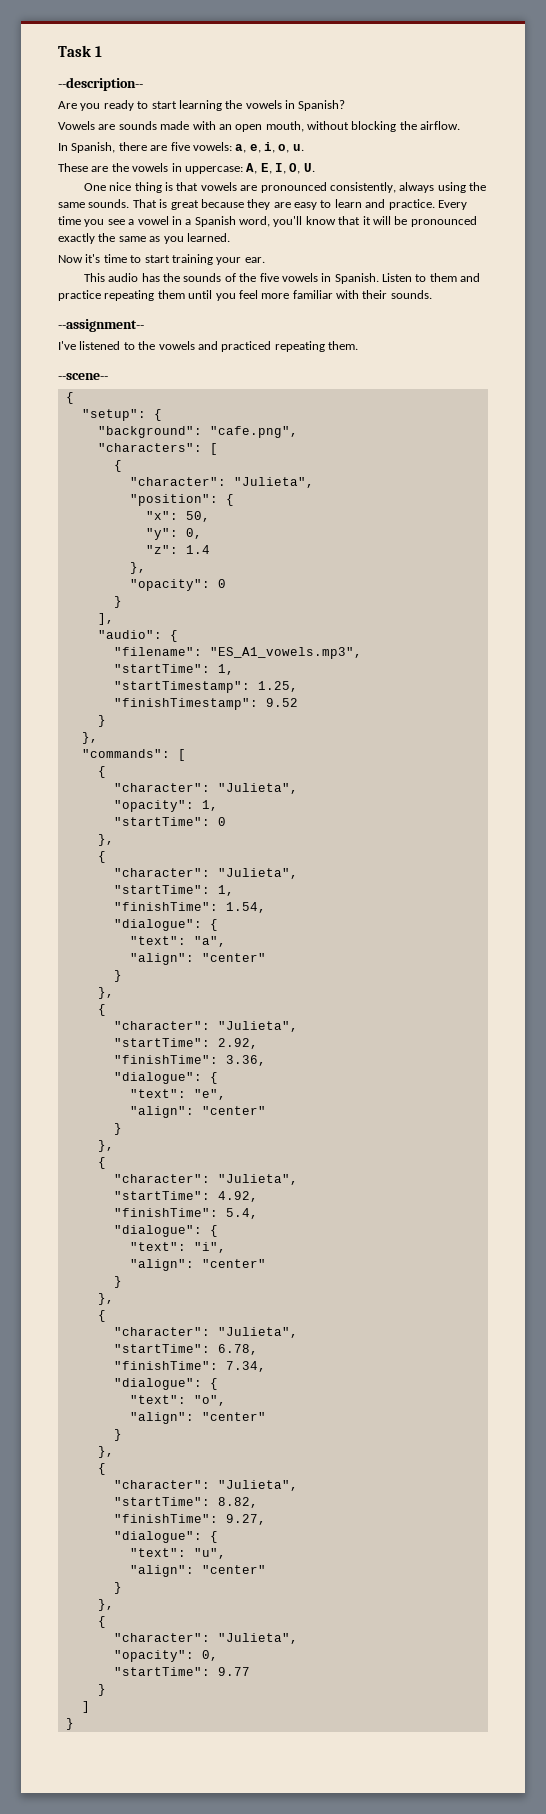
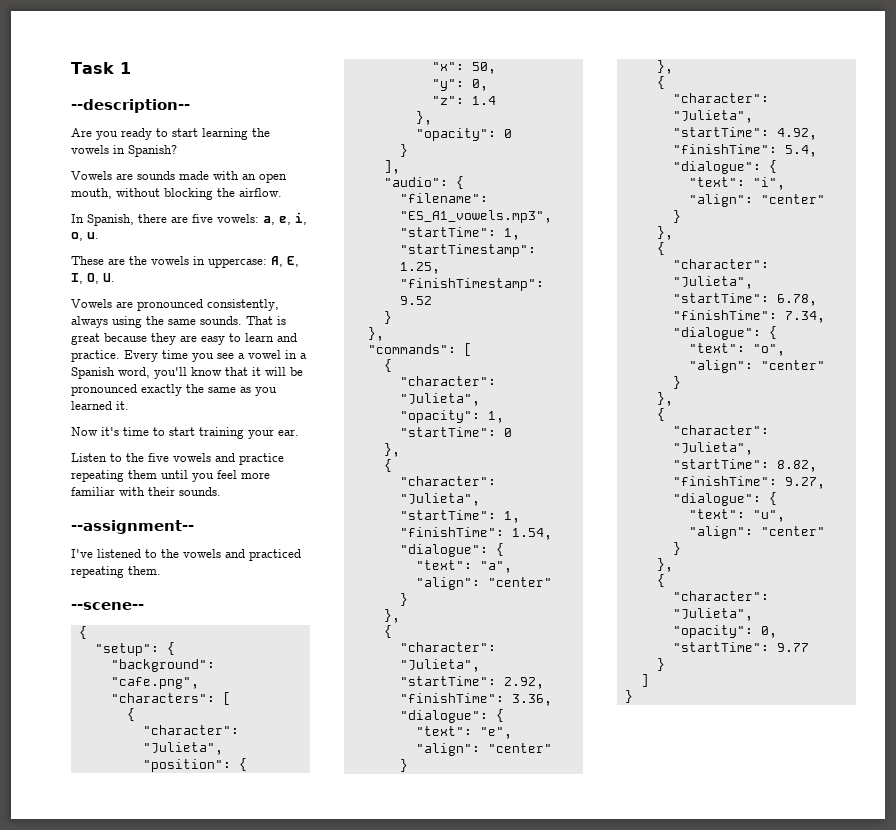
[83,182,237,193] One nice thing is that vowels -> [71,299,112,308] Vowels
[186,233,230,242] learned. -> [71,401,129,410] learned it.
[83,273,457,284] This audio has the sounds of the five vowels in Spanish. Listen to them -> [71,453,211,462] Listen to the five vowels

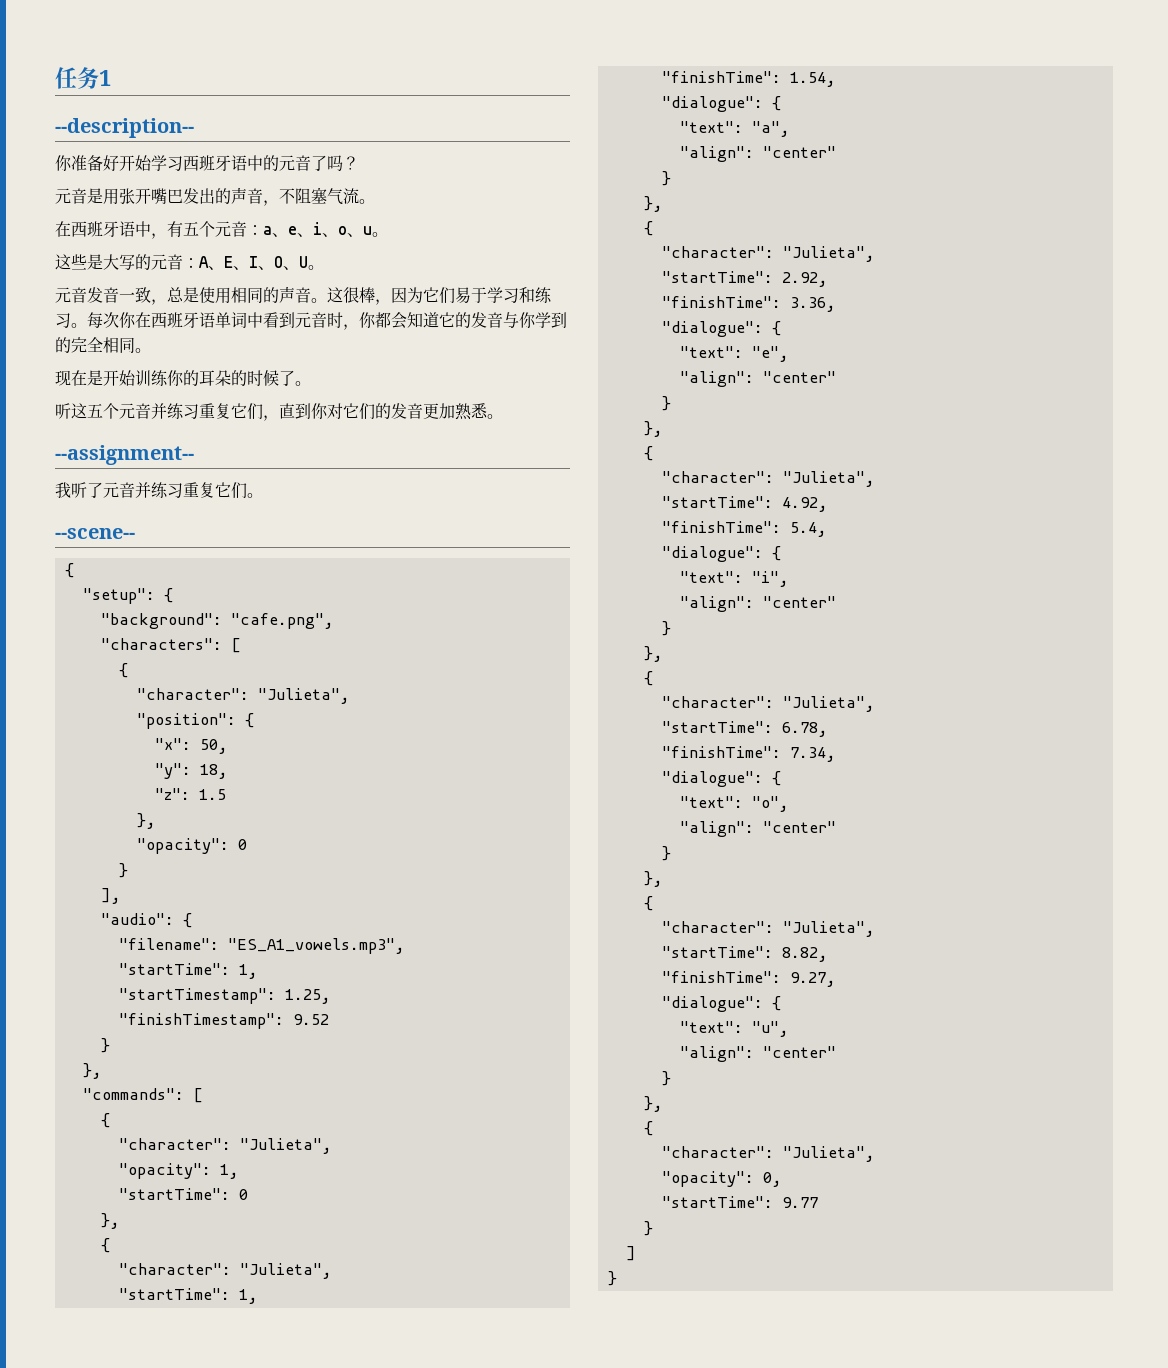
[71,62,114,74] Task -> [55,67,99,89] 任务
[71,128,270,140] [71,145,177,157] [71,171,287,183] [71,188,282,200] [71,212,307,226] [71,232,99,241] [71,256,299,268] [71,273,115,284] [71,299,279,311] [71,316,286,328] [71,333,297,345] [71,350,307,362] [71,367,303,379] [71,384,277,396] [71,401,129,410] [71,427,299,439] [71,453,284,465] [71,470,270,482] [71,487,221,496] [71,520,194,534] [71,549,301,561] [71,566,161,578] Are you ready to start learning the vowels in Spanish? // Vowels are sounds made with an open mouth, without blocking the airflow. // In Spanish, there are five vowels: a, e, i, o, u. // These are the vowels in uppercase: A, E, I, O, U. // Vowels are pronounced consistently, always using the same sounds. That is great because they are easy to learn and practice. Every time you see a vowel in a Spanish word, you'll know that it will be pronounced exactly the same as you learned it. // Now it's time to start training your ear. // Listen to the five vowels and practice repeating them until you feel more familiar with their sounds. // --assignment-- // I've listened to the vowels and practiced repeating them. -> [55,155,359,171] [55,187,375,206] [55,221,388,239] [55,254,324,270] [55,286,552,305] [55,312,567,330] [55,337,151,353] [55,370,311,386] [55,403,503,421] [55,445,194,465] [55,482,263,499] 你准备好开始学习西班牙语中的元音了吗？ // 元音是用张开嘴巴发出的声音，不阻塞气流。 // 在西班牙语中，有五个元音：a、e、i、o、u。 // 这些是大写的元音：A、E、I、O、U。 // 元音发音一致，总是使用相同的声音。这很棒，因为它们易于学习和练习。每次你在西班牙语单词中看到元音时，你都会知道它的发音与你学到的完全相同。 // 现在是开始训练你的耳朵的时候了。 // 听这五个元音并练习重复它们，直到你对它们的发音更加熟悉。 // --assignment-- // 我听了元音并练习重复它们。
[471,79,488,91] 0, -> [199,764,228,779] 18,
[471,96,496,105] 1.4 -> [198,789,226,800] 1.5

